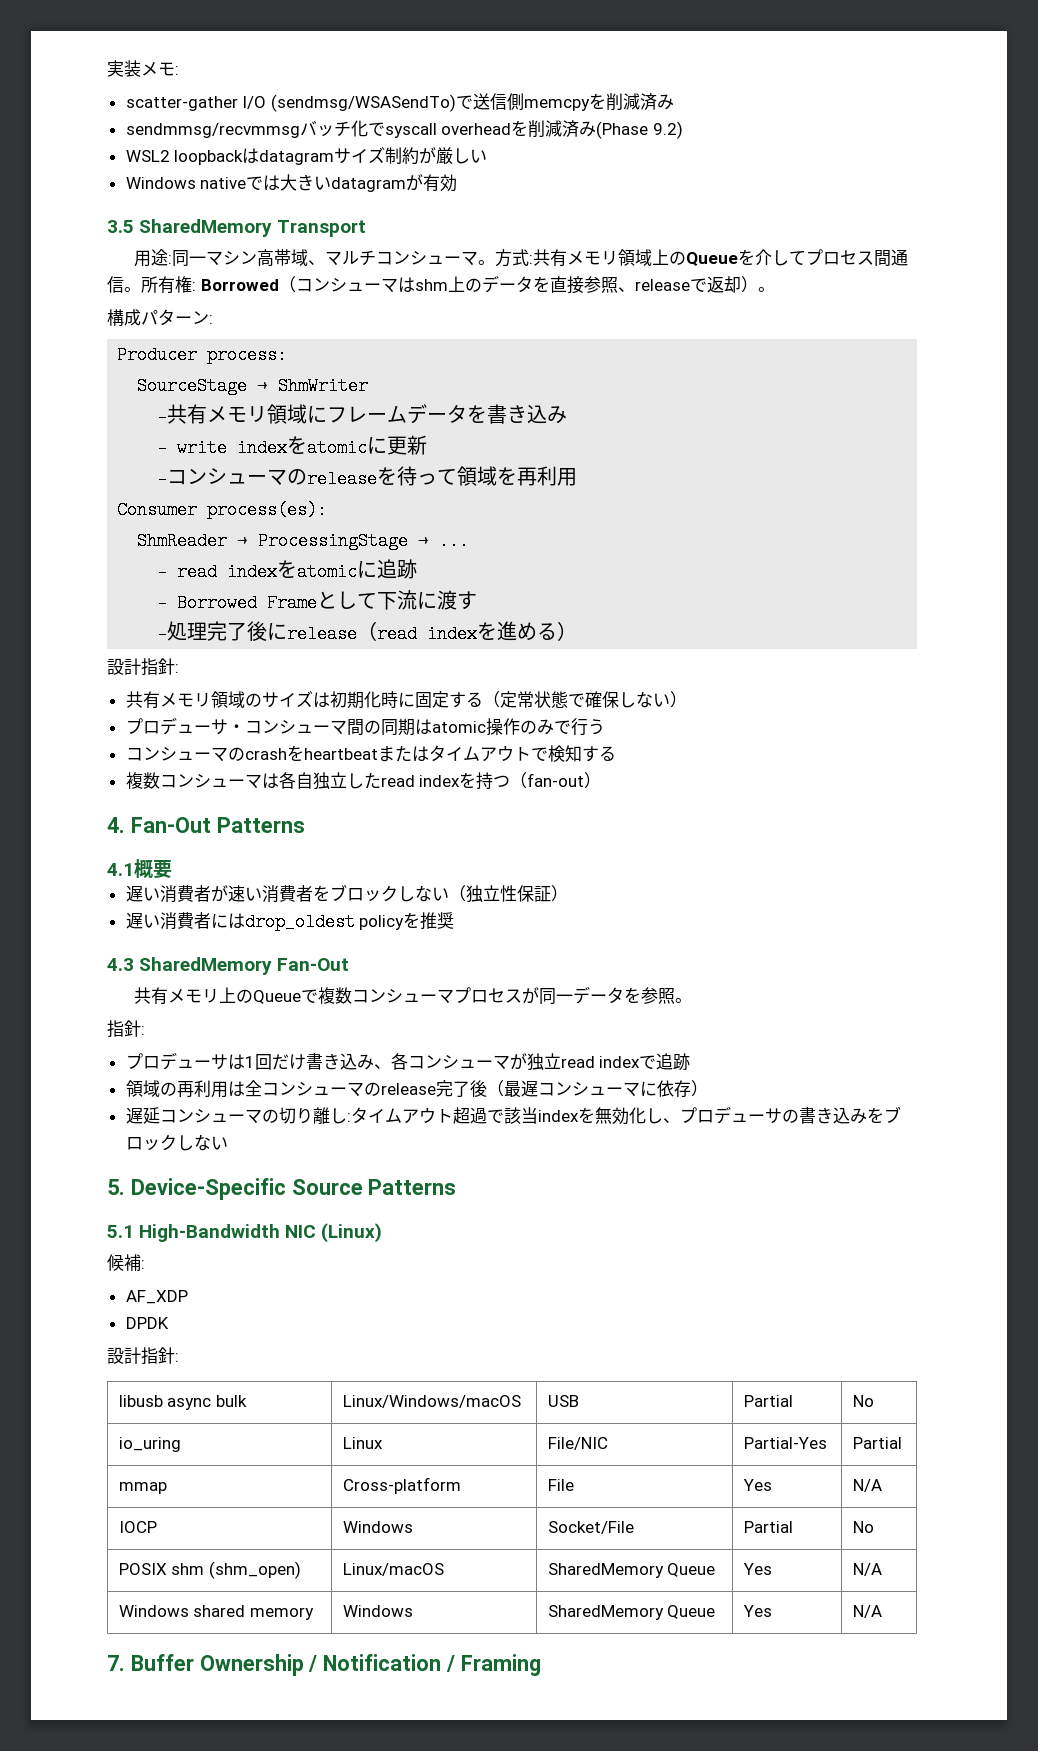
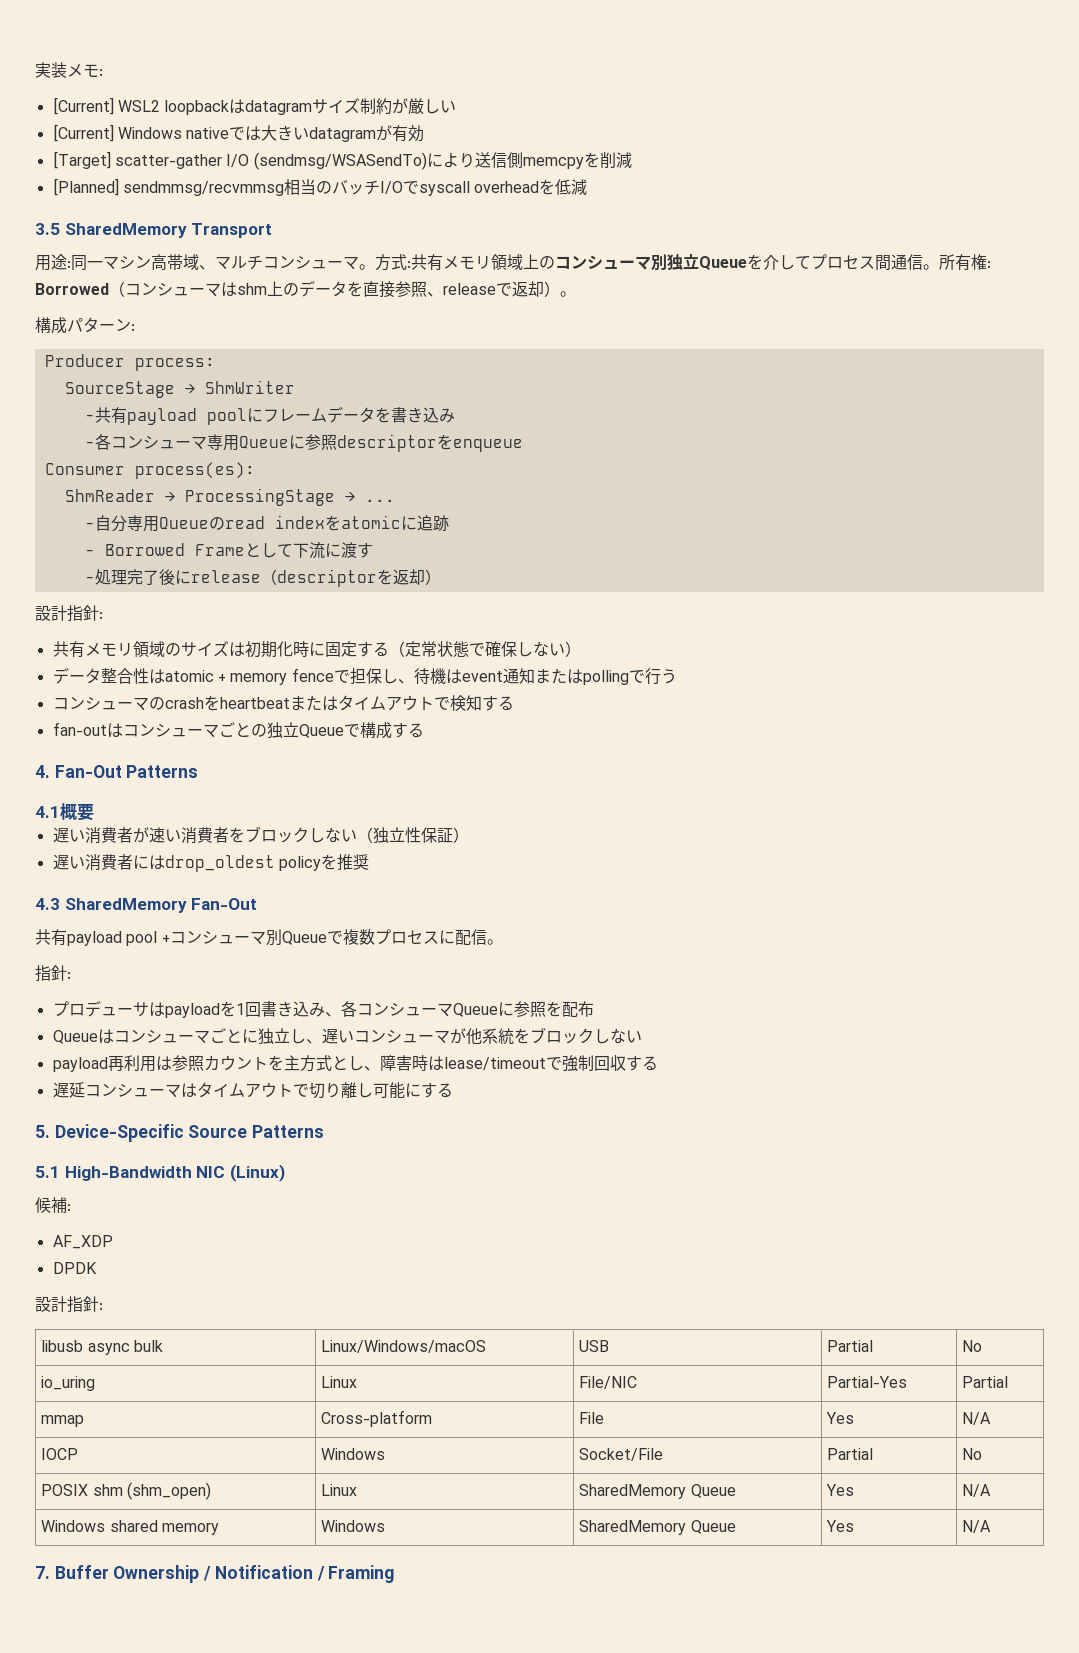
[125,93,674,112] [125,120,683,139] scatter-gather I/O (sendmsg/WSASendTo)で送信側memcpyを削減済み // sendmmsg/recvmmsgバッチ化でsyscall overheadを削減済み(Phase 9.2) // -> [52,97,114,115] [Current]
(488, 156) none -> [52,124,114,142] [Current]
(458, 183) none -> [52,151,632,170] [52,178,588,196] // [Target] scatter-gather I/O (sendmsg/WSASendTo)により送信側memcpyを削減 // [Planned] sendmmsg/recvmmsg相当のバッチI/Oでsyscall overheadを低減
(686, 258) none -> [555,254,699,271] コンシューマ別独立
[207,404,308,424] メモリ領域 -> [126,408,247,425] payload pool
[177,435,428,457] [157,466,578,488] write indexをatomicに更新 // -コンシューマのreleaseを待って領域を再利用 -> [94,434,523,452] 各コンシューマ専用Queueに参照descriptorをenqueue
(168, 572) none -> [94,515,225,532] 自分専用Queueの
[377,621,558,643] read indexを進める -> [276,569,425,587] descriptorを返却
[125,717,554,736] プロデューサ・コンシューマ間の同期はatomic操作のみ -> [52,667,629,685] データ整合性はatomic + memory fenceで担保し、待機はevent通知またはpolling
[125,772,602,790] 複数コンシューマは各自独立したread indexを持つ（fan-out） -> [52,722,424,739] fan-outはコンシューマごとの独立Queueで構成する
[167,986,675,1005] メモリ上のQueueで複数コンシューマプロセスが同一データを参照 -> [67,929,487,946] payload pool +コンシューマ別Queueで複数プロセスに配信
[244,1054,306,1070] 1回だけ -> [164,1001,261,1018] payloadを1回
[509,1053,691,1071] [125,1080,708,1098] [125,1106,901,1125] [125,1134,228,1151] が独立read indexで追跡 // 領域の再利用は全コンシューマのrelease完了後（最遅コンシューマに依存） // 遅延コンシューマの切り離し:タイムアウト超過で該当indexを無効化し、プロデューサの書き込みをブロックしない -> [452,1001,594,1017] [52,1027,642,1045] [52,1055,658,1072] [52,1082,453,1099] Queueに参照を配布 // Queueはコンシューマごとに独立し、遅いコンシューマが他系統をブロックしない // payload再利用は参照カウントを主方式とし、障害時はlease/timeoutで強制回収する // 遅延コンシューマはタイムアウトで切り離し可能にする
[342,1563,444,1576] Linux/macOS -> [321,1484,358,1496] Linux

